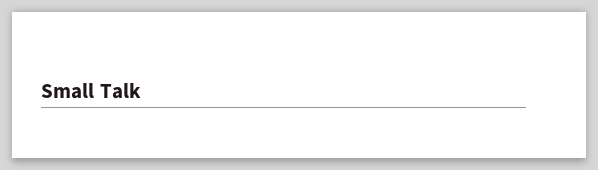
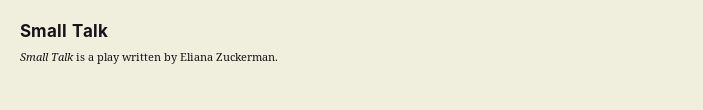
[41,83,141,99] Small Talk -> [20,24,108,37] [20,53,278,64] Small Talk // Small Talk is a play written by Eliana Zuckerman.

